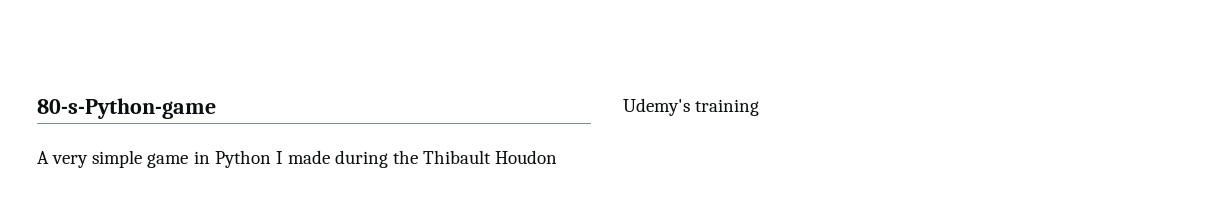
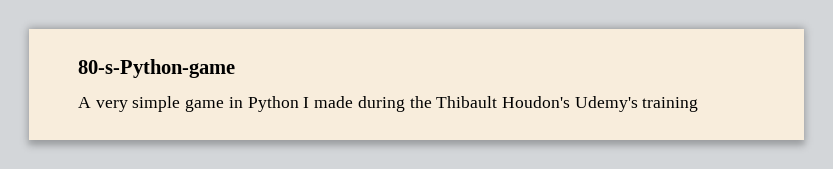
[495,150,558,164] Houdon -> [501,96,570,108] Houdon's

